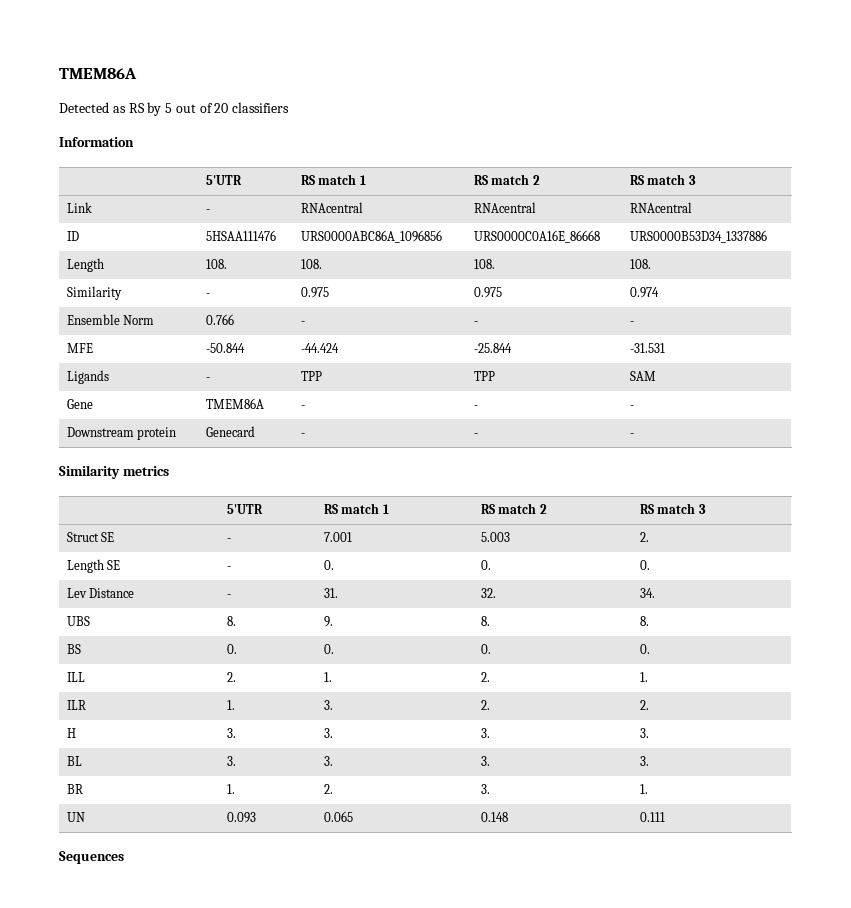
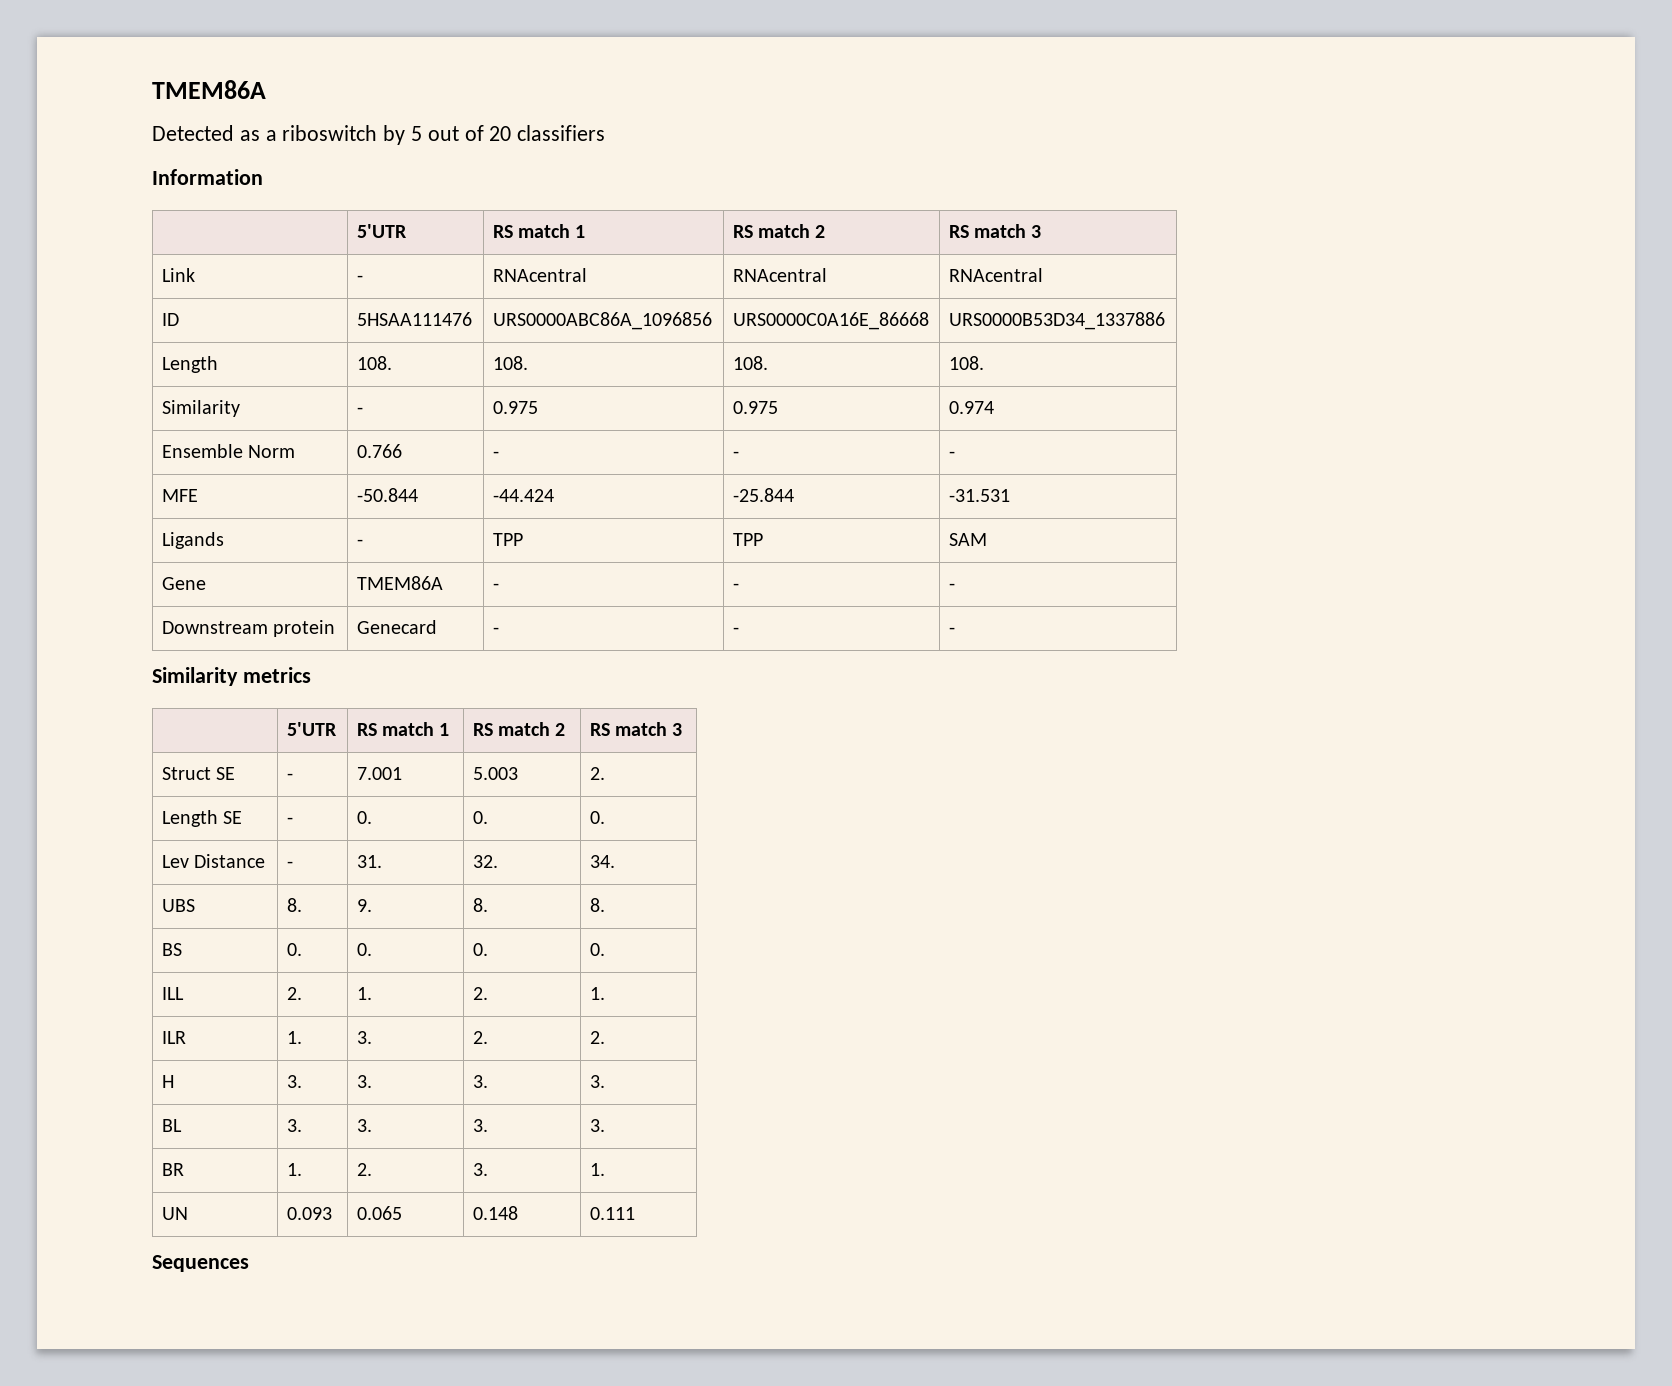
[128,103,145,113] RS -> [265,125,378,141] a riboswitch

